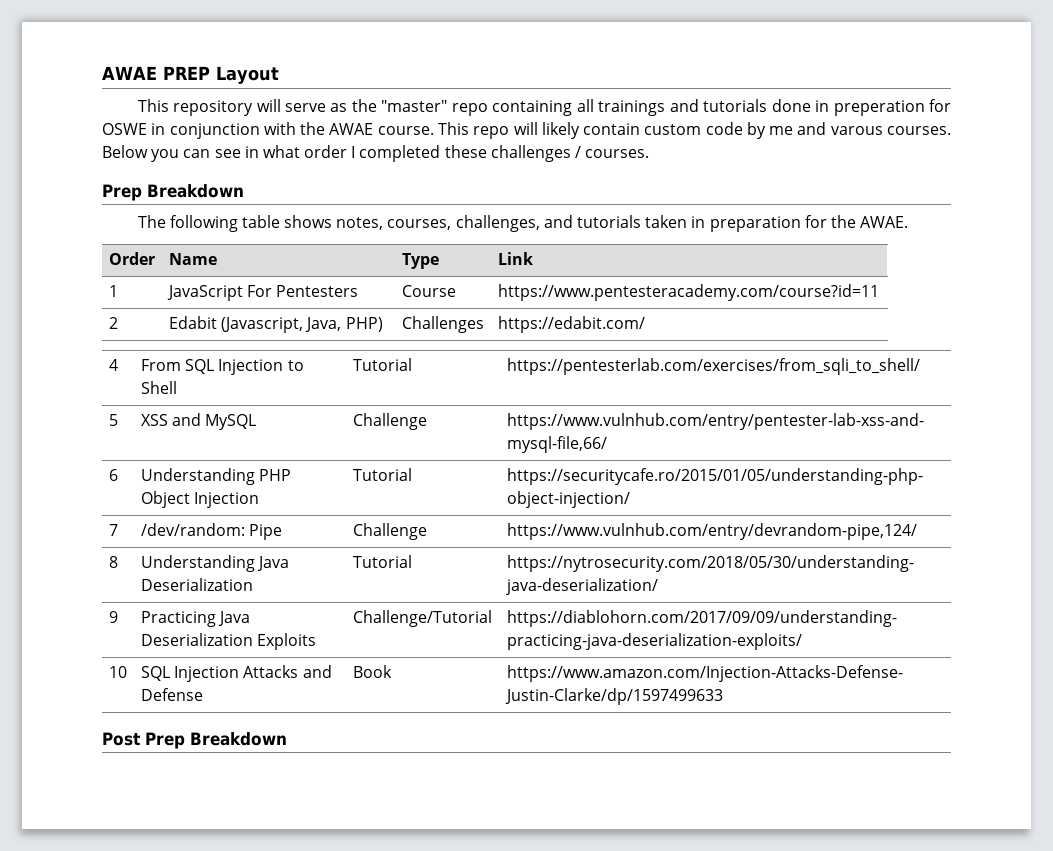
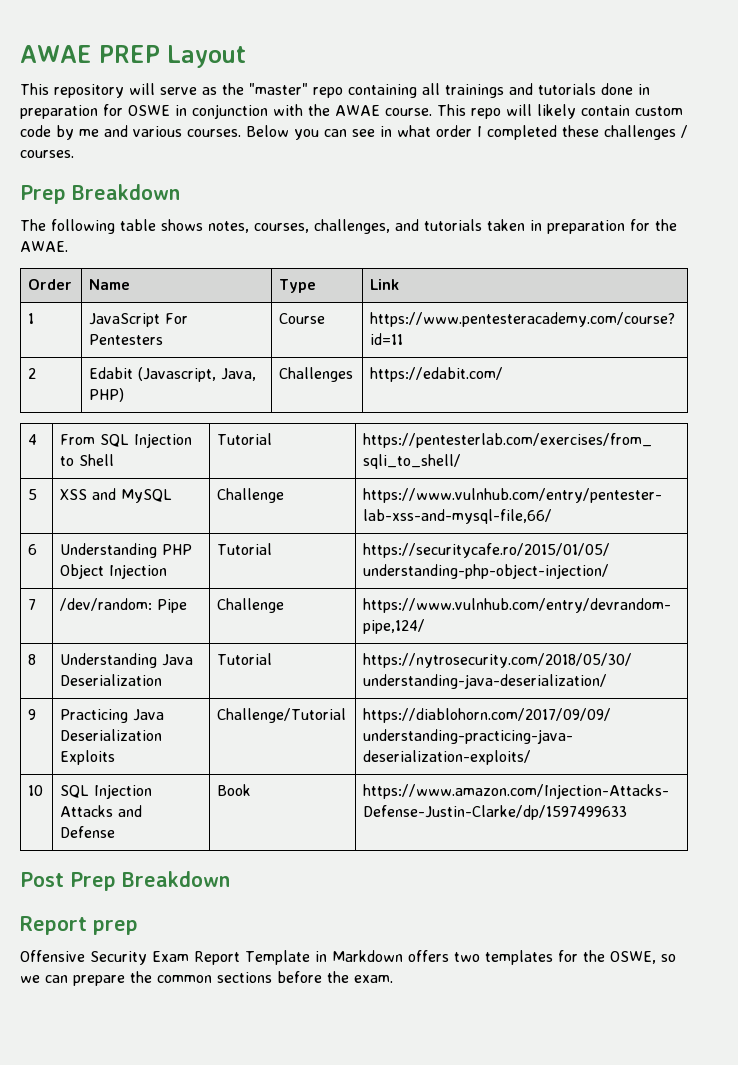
[833,100,925,116] preperation -> [20,105,98,119] preparation
[830,126,883,135] varous -> [133,126,182,137] various
(287, 739) none -> [20,916,138,935] [20,950,676,965] [20,971,393,986] // Report prep // Offensive Security Exam Report Template in Markdown offers two templates for the OSWE, so we can prepare the common sections before the exam.

